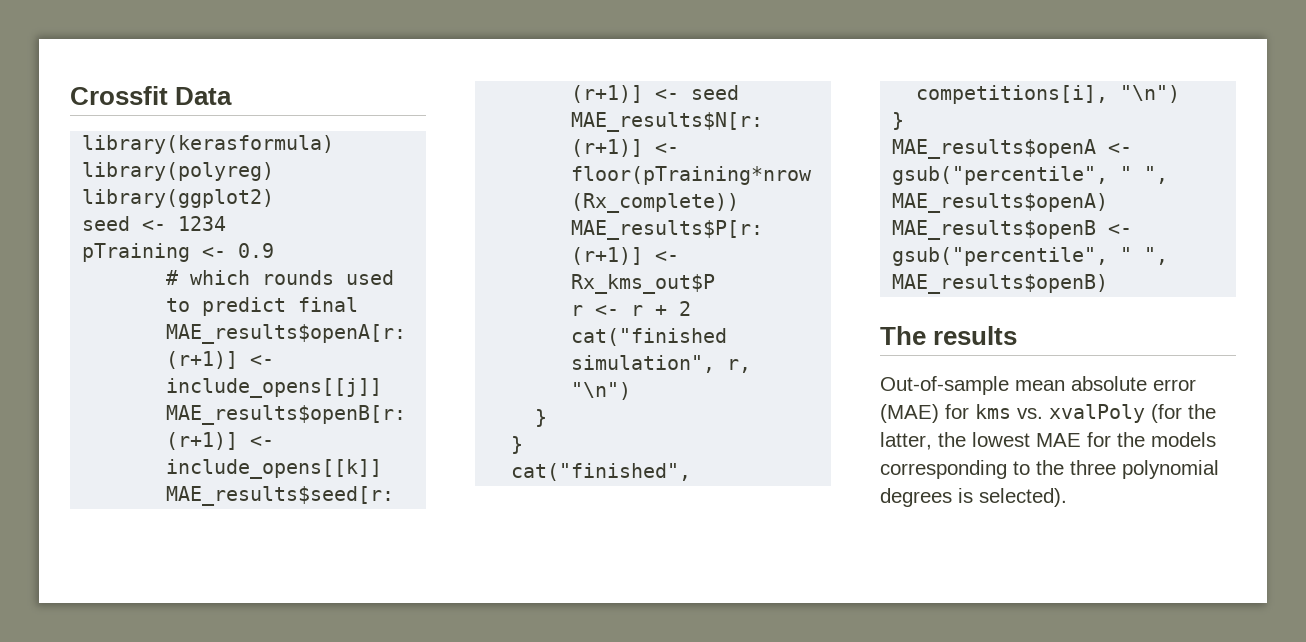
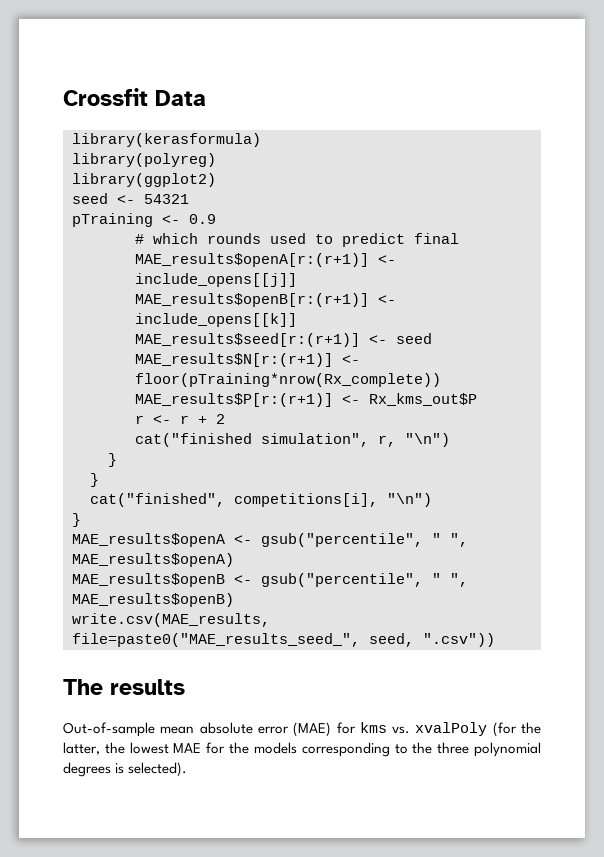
[178,216,227,231] 1234 -> [144,194,189,204] 54321
(1109, 284) none -> [72,613,270,627] [72,633,495,647] // write.csv(MAE_results, file=paste0("MAE_results_seed_", seed, ".csv"))

